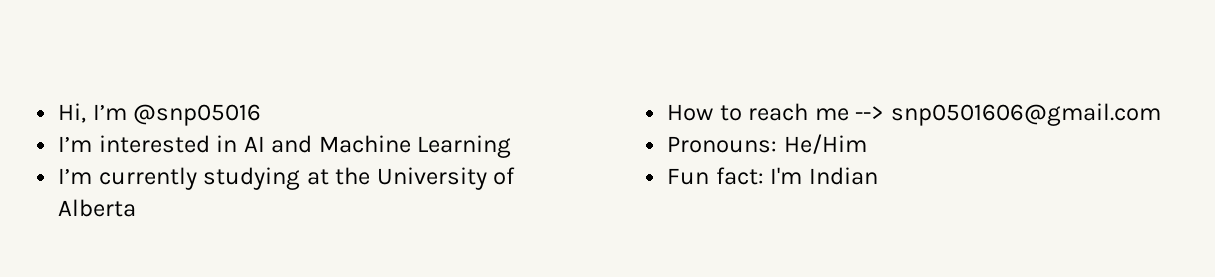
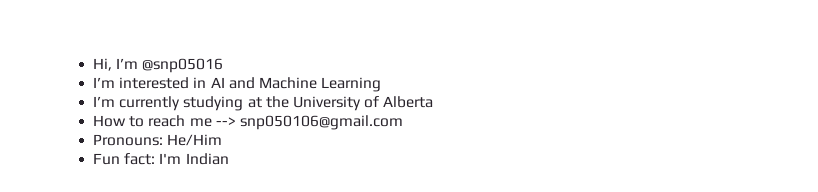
[890,103,1161,126] snp0501606@gmail.com -> [239,115,403,130] snp050106@gmail.com

